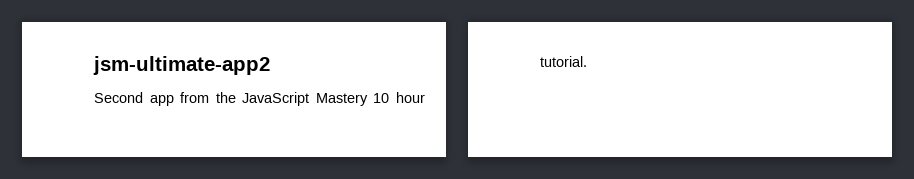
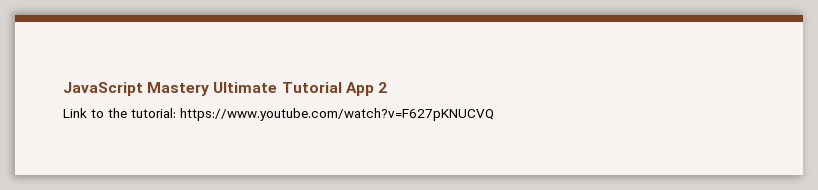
[93,56,270,75] [94,92,425,106] [540,56,587,67] jsm-ultimate-app2 // Second app from the JavaScript Mastery 10 hour tutorial. -> [63,82,387,96] [63,108,494,121] JavaScript Mastery Ultimate Tutorial App 2 // Link to the tutorial: https://www.youtube.com/watch?v=F627pKNUCVQ

